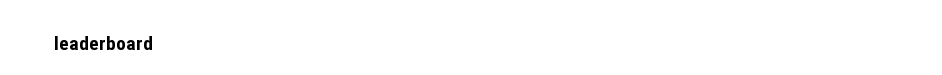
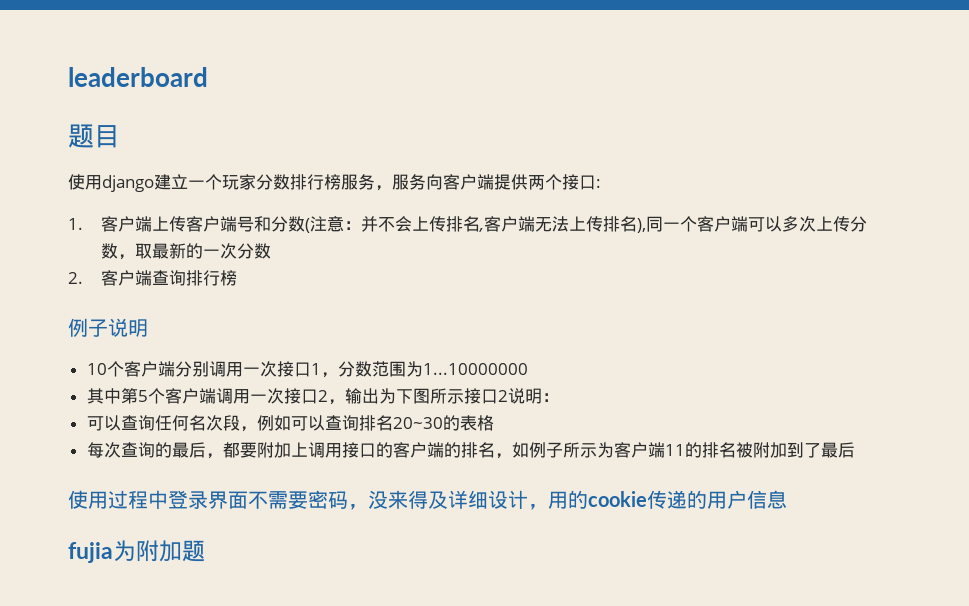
(153, 43) none -> [68,124,120,148] [68,174,601,192] [68,216,868,233] [101,243,272,260] [68,270,238,286] [68,318,148,337] [86,361,528,378] [86,388,559,405] [86,415,494,432] [86,442,855,459] [68,490,787,510] [68,540,205,563] // 题目 // 使用django建立一个玩家分数排行榜服务，服务向客户端提供两个接口: // 1.客户端上传客户端号和分数(注意：并不会上传排名,客户端无法上传排名),同一个客户端可以多次上传分数，取最新的一次分数 // 2.客户端查询排行榜 // 例子说明 // 10个客户端分别调用一次接口1，分数范围为1...10000000 // 其中第5个客户端调用一次接口2，输出为下图所示接口2说明： // 可以查询任何名次段，例如可以查询排名20~30的表格 // 每次查询的最后，都要附加上调用接口的客户端的排名，如例子所示为客户端11的排名被附加到了最后 // 使用过程中登录界面不需要密码，没来得及详细设计，用的cookie传递的用户信息 // fujia为附加题

